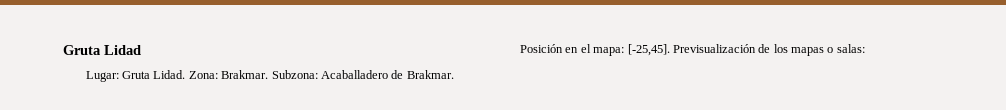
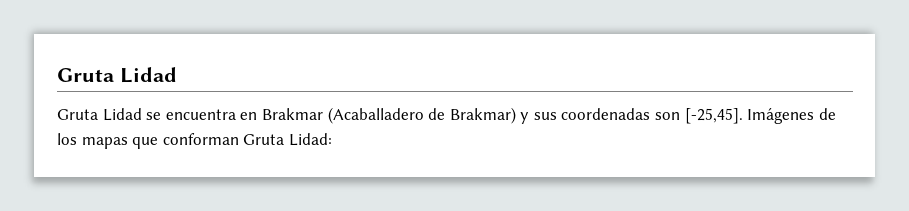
[85,70,454,82] [520,44,865,56] Lugar: Gruta Lidad. Zona: Brakmar. Subzona: Acaballadero de Brakmar. Posición en el mapa: [-25,45]. Previsualización de los mapas o salas: -> [57,107,836,124] [57,133,332,149] Gruta Lidad se encuentra en Brakmar (Acaballadero de Brakmar) y sus coordenadas son [-25,45]. Imágenes de los mapas que conforman Gruta Lidad:

